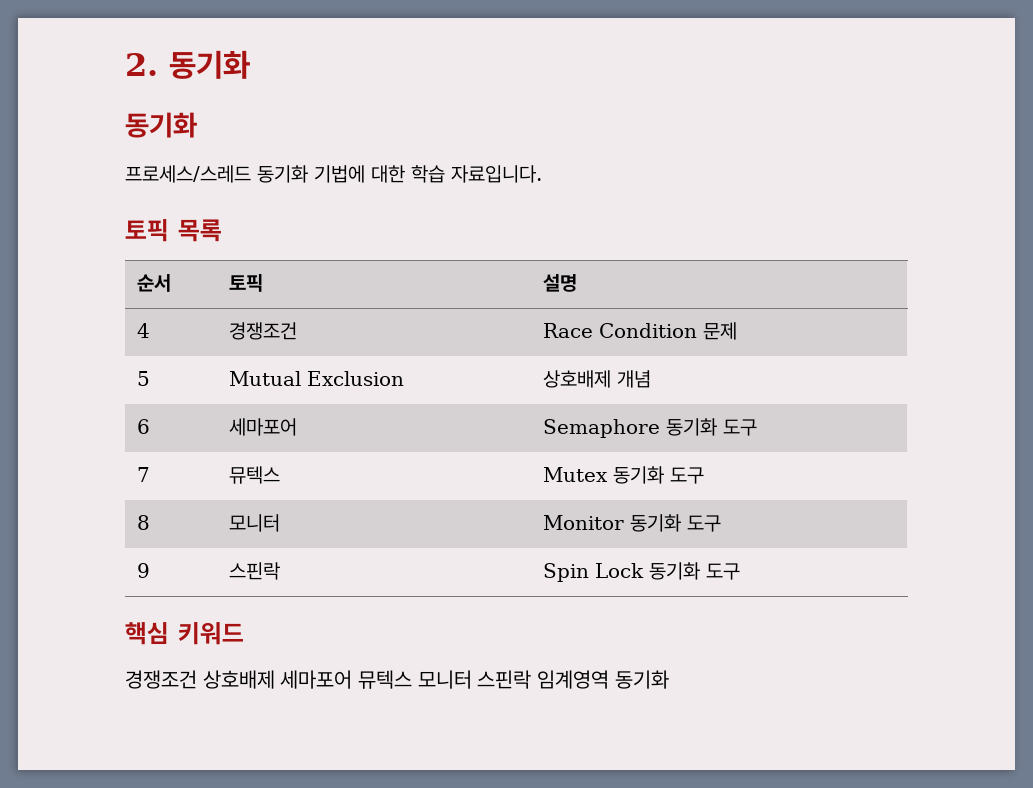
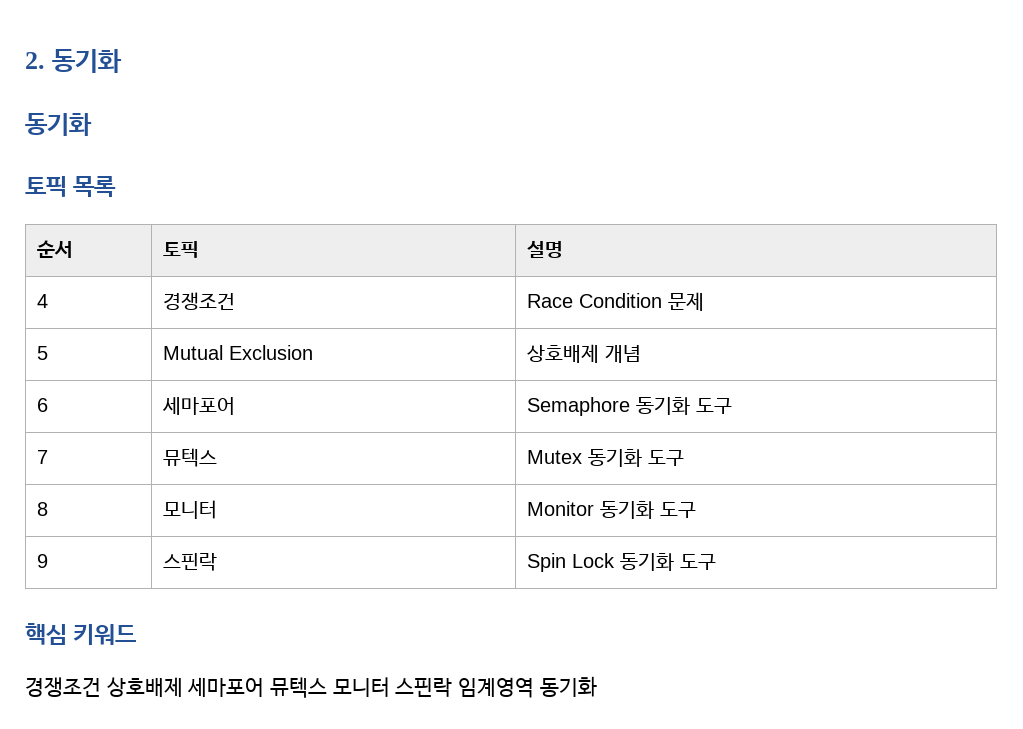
[125,165,542,183] // 프로세스/스레드 동기화 기법에 대한 학습 자료입니다. -> (92, 124) none

